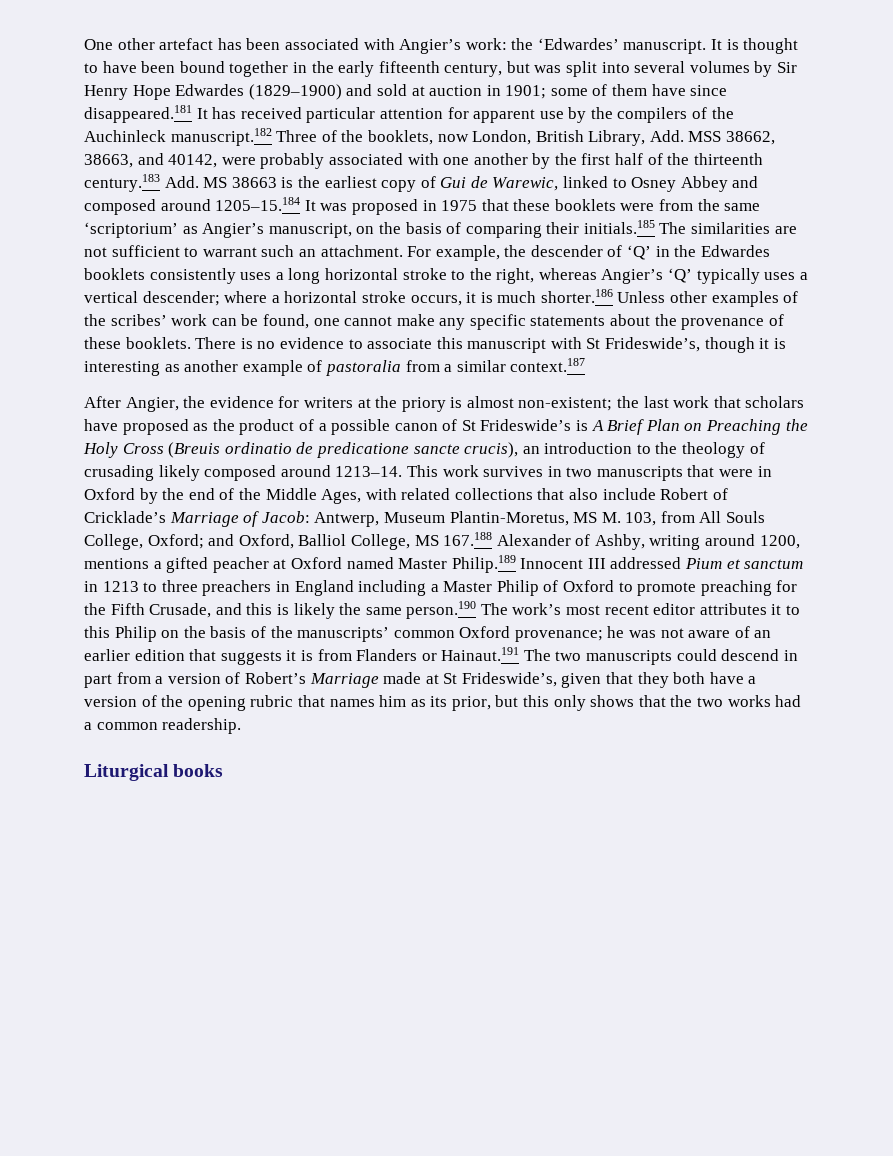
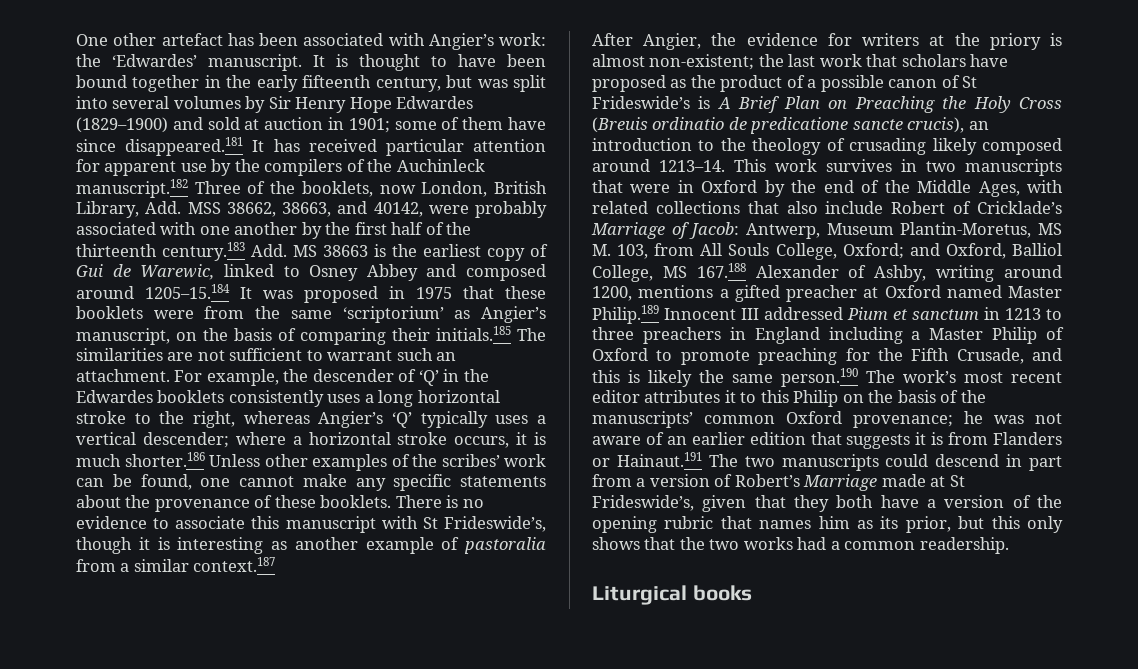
[212,557,269,573] peacher -> [786,285,857,302] preacher

